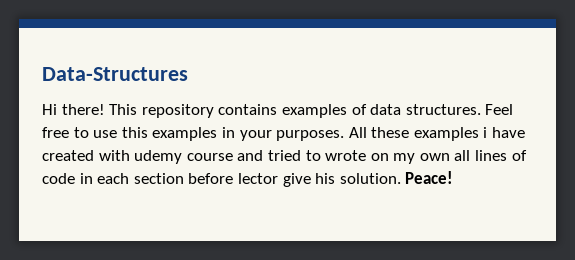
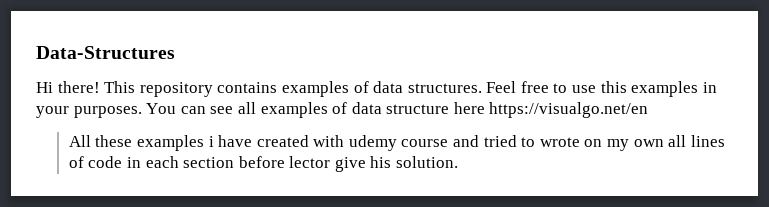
(345, 135) none -> [146,102,649,118] You can see all examples of data structure here https://visualgo.net/en //
[405,171,454,184] Peace! -> (459, 162) none

